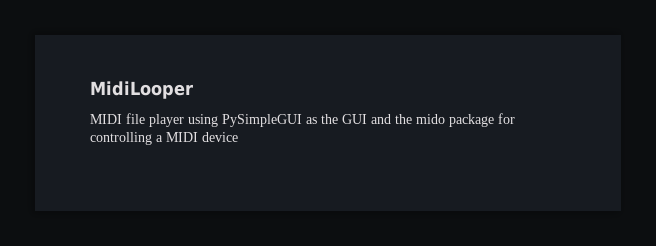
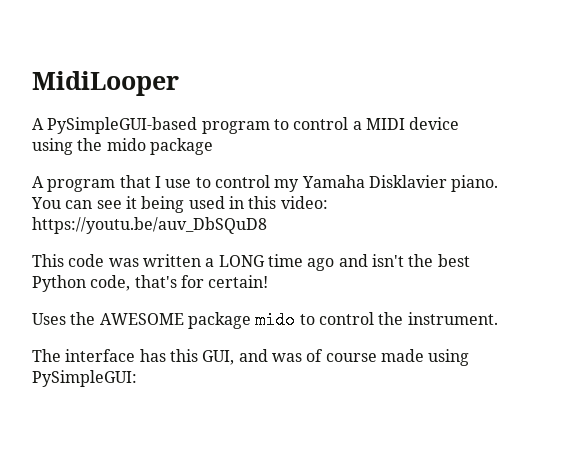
[90,113,515,127] [90,132,238,145] MIDI file player using PySimpleGUI as the GUI and the mido package for controlling a MIDI device -> [32,117,460,134] [32,138,213,155] [32,175,499,192] [31,196,328,213] [32,217,267,234] [32,254,470,271] [32,275,269,292] [32,311,498,329] [32,349,470,366] [32,370,137,387] A PySimpleGUI-based program to control a MIDI device using the mido package // A program that I use to control my Yamaha Disklavier piano. You can see it being used in this video: https://youtu.be/auv_DbSQuD8 // This code was written a LONG time ago and isn't the best Python code, that's for certain! // Uses the AWESOME package mido to control the instrument. // The interface has this GUI, and was of course made using PySimpleGUI:

